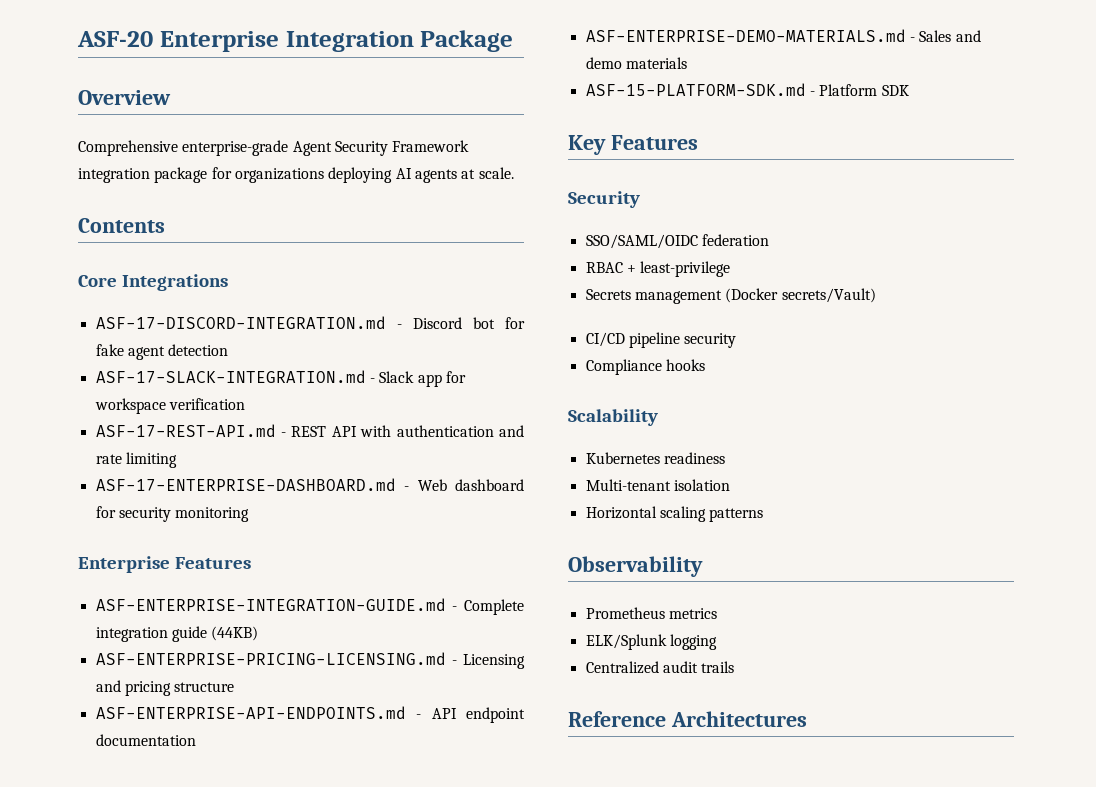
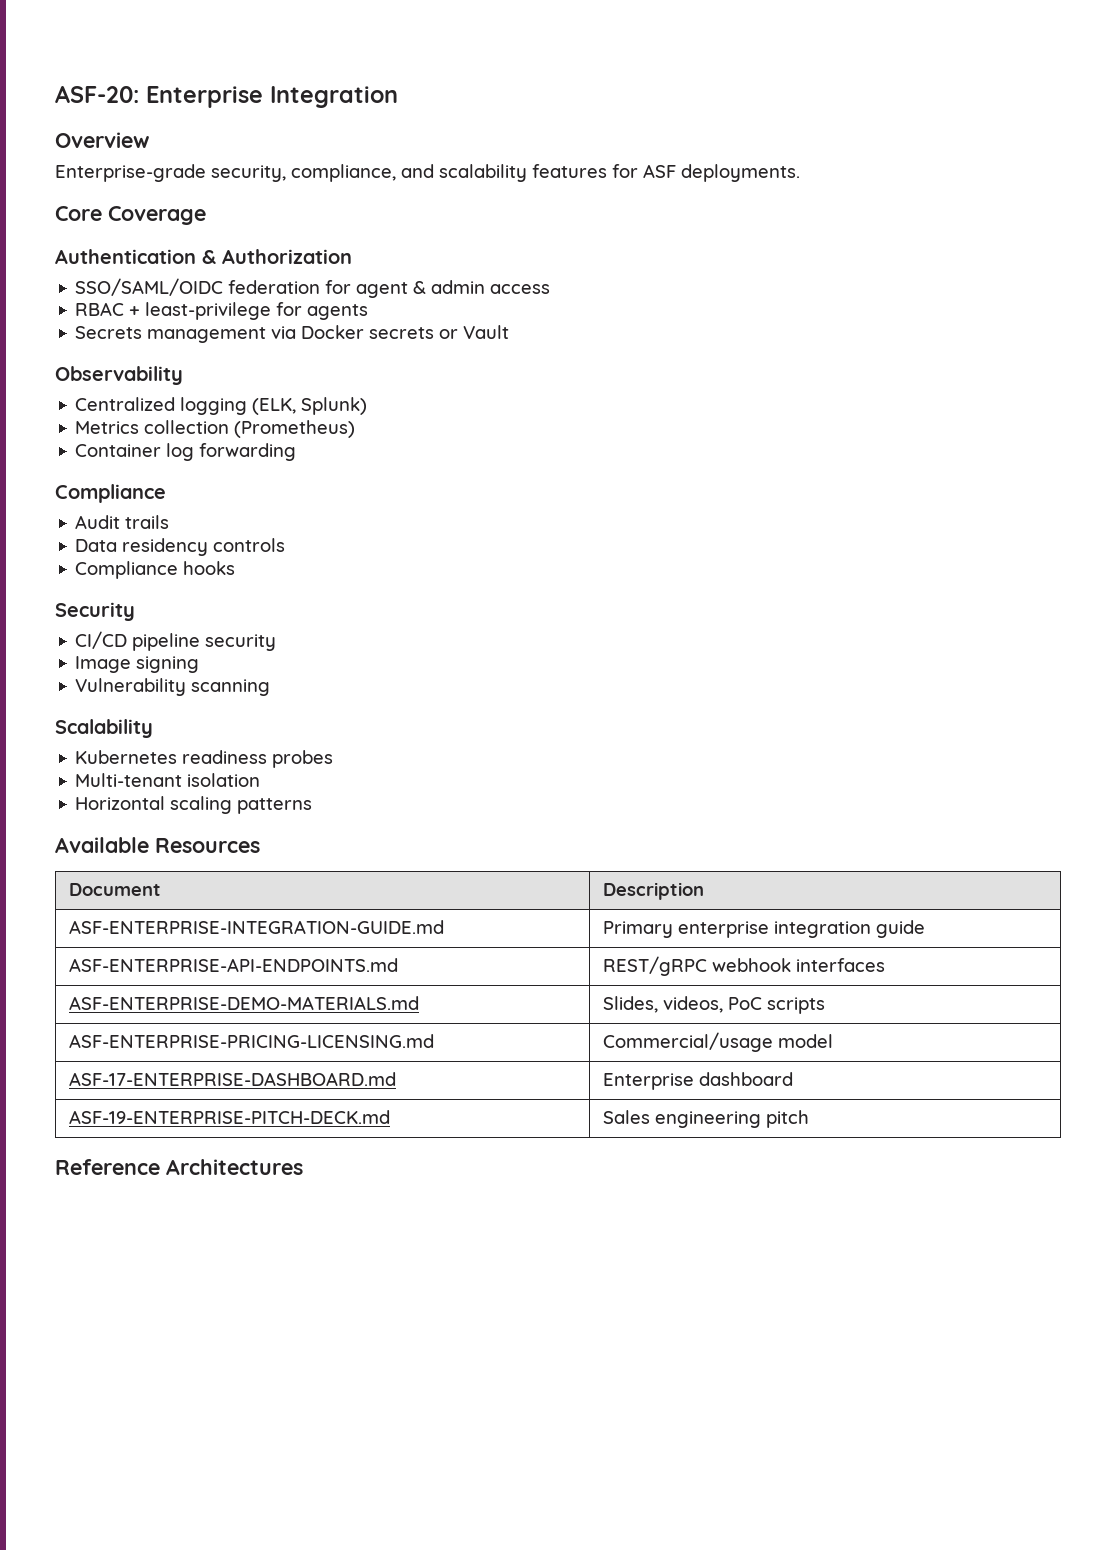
[77,31,153,47] ASF-20 -> [55,85,139,103] ASF-20:
[420,30,514,52] Package -> (398, 97) none
[78,140,470,156] [78,167,514,183] [78,218,165,233] [78,274,228,291] [95,316,526,329] [95,344,229,360] [95,370,466,387] [94,398,245,414] [95,424,524,437] [95,452,177,468] [95,478,524,491] [95,506,250,522] [78,556,251,573] [95,598,524,615] [95,626,259,642] [95,652,525,669] [95,680,235,696] [95,706,525,723] [95,734,196,746] [585,29,981,42] [585,57,687,69] [585,83,909,96] [568,135,698,155] [568,191,640,208] [585,234,769,249] Comprehensive enterprise-grade Agent Security Framework integration package for organizations deploying AI agents at scale. // Contents // Core Integrations // ASF-17-DISCORD-INTEGRATION.md - Discord bot for fake agent detection // ASF-17-SLACK-INTEGRATION.md - Slack app for workspace verification // ASF-17-REST-API.md - REST API with authentication and rate limiting // ASF-17-ENTERPRISE-DASHBOARD.md - Web dashboard for security monitoring // Enterprise Features // ASF-ENTERPRISE-INTEGRATION-GUIDE.md - Complete integration guide (44KB) // ASF-ENTERPRISE-PRICING-LICENSING.md - Licensing and pricing structure // ASF-ENTERPRISE-API-ENDPOINTS.md - API endpoint documentation // ASF-ENTERPRISE-DEMO-MATERIALS.md - Sales and demo materials // ASF-15-PLATFORM-SDK.md - Platform SDK // Key Features // Security // SSO/SAML/OIDC federation -> [55,164,800,182] [55,206,206,225] [55,249,352,264] [75,278,551,298] Enterprise-grade security, compliance, and scalability features for ASF deployments. // Core Coverage // Authentication & Authorization // SSO/SAML/OIDC federation for agent & admin access
(731, 269) none -> [276,302,369,320] for agents
[725,288,876,303] (Docker secrets/Vault) -> [271,325,510,339] [55,366,183,385] [75,397,368,415] [75,420,356,438] [75,443,297,461] [55,484,166,503] [75,515,170,529] [75,538,286,556] [75,561,236,579] [55,602,135,621] via Docker secrets or Vault // Observability // Centralized logging (ELK, Splunk) // Metrics collection (Prometheus) // Container log forwarding // Compliance // Audit trails // Data residency controls // Compliance hooks // Security
[585,359,705,375] Compliance hooks -> [75,656,200,673] [75,678,271,696] Image signing // Vulnerability scanning
(725, 458) none -> [272,750,334,768] probes
[568,556,703,577] [585,607,717,619] [585,634,717,650] [585,661,735,674] Observability // Prometheus metrics // ELK/Splunk logging // Centralized audit trails -> [55,837,260,853] [68,883,161,896] [602,882,704,900] [68,920,444,934] [602,920,925,938] [68,958,398,972] [602,956,885,976] [68,996,419,1010] [602,996,825,1014] [68,1034,434,1048] [602,1032,833,1052] [68,1072,396,1086] [602,1072,793,1090] [68,1110,390,1124] [602,1110,809,1128] Available Resources // Document | Description // ASF-ENTERPRISE-INTEGRATION-GUIDE.md | Primary enterprise integration guide // ASF-ENTERPRISE-API-ENDPOINTS.md | REST/gRPC webhook interfaces // ASF-ENTERPRISE-DEMO-MATERIALS.md | Slides, videos, PoC scripts // ASF-ENTERPRISE-PRICING-LICENSING.md | Commercial/usage model // ASF-17-ENTERPRISE-DASHBOARD.md | Enterprise dashboard // ASF-19-ENTERPRISE-PITCH-DECK.md | Sales engineering pitch

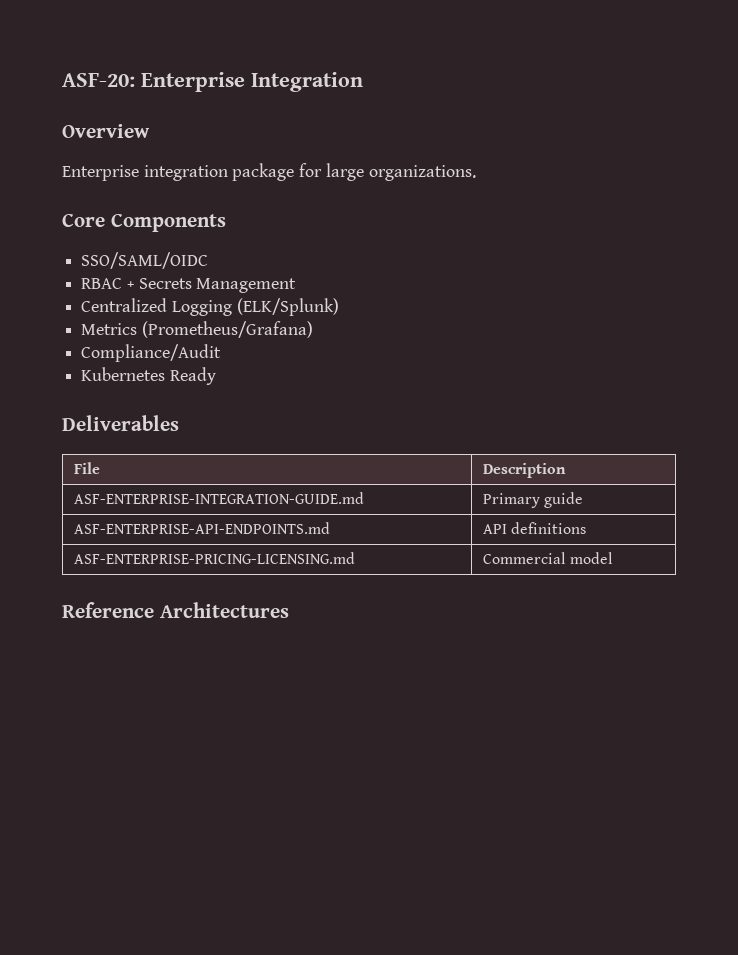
[55,164,800,182] [55,206,206,225] [55,249,352,264] [75,278,551,298] [75,302,369,320] [75,325,510,343] [55,366,183,385] [75,397,368,415] [75,420,356,438] [75,443,297,461] [55,484,166,503] [75,515,170,529] [75,538,286,556] [75,561,236,579] [55,602,135,621] [75,631,277,651] [75,656,200,673] [75,678,271,696] [55,719,153,738] [75,750,334,768] [75,773,261,787] [75,796,313,814] [55,837,260,853] [68,883,161,896] Enterprise-grade security, compliance, and scalability features for ASF deployments. // Core Coverage // Authentication & Authorization // SSO/SAML/OIDC federation for agent & admin access // RBAC + least-privilege for agents // Secrets management via Docker secrets or Vault // Observability // Centralized logging (ELK, Splunk) // Metrics collection (Prometheus) // Container log forwarding // Compliance // Audit trails // Data residency controls // Compliance hooks // Security // CI/CD pipeline security // Image signing // Vulnerability scanning // Scalability // Kubernetes readiness probes // Multi-tenant isolation // Horizontal scaling patterns // Available Resources // Document -> [62,163,476,181] [62,214,226,232] [81,252,209,269] [81,278,297,293] [81,298,339,316] [81,321,313,338] [81,344,222,362] [81,367,216,385] [62,415,179,431] [73,462,100,474] Enterprise integration package for large organizations. // Core Components // SSO/SAML/OIDC // RBAC + Secrets Management // Centralized Logging (ELK/Splunk) // Metrics (Prometheus/Grafana) // Compliance/Audit // Kubernetes Ready // Deliverables // File
[677,921,871,938] enterprise integration -> (540, 500) none
[602,956,885,976] [68,996,419,1010] [602,996,825,1014] REST/gRPC webhook interfaces // ASF-ENTERPRISE-DEMO-MATERIALS.md | Slides, videos, PoC scripts -> [482,522,587,534] API definitions
[602,1032,773,1052] Commercial/usage -> [482,552,566,564] Commercial
[68,1072,396,1086] [602,1072,793,1090] [68,1110,390,1124] [602,1110,809,1128] // ASF-17-ENTERPRISE-DASHBOARD.md | Enterprise dashboard // ASF-19-ENTERPRISE-PITCH-DECK.md | Sales engineering pitch -> (614, 558) none

